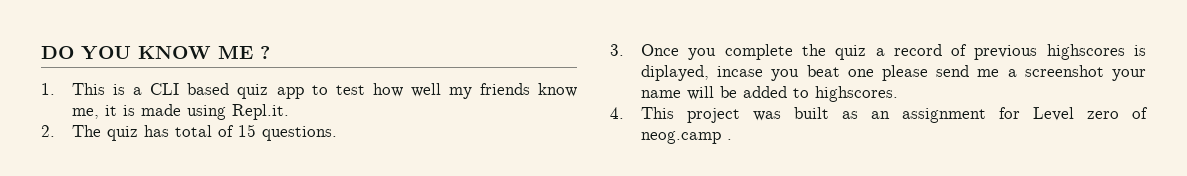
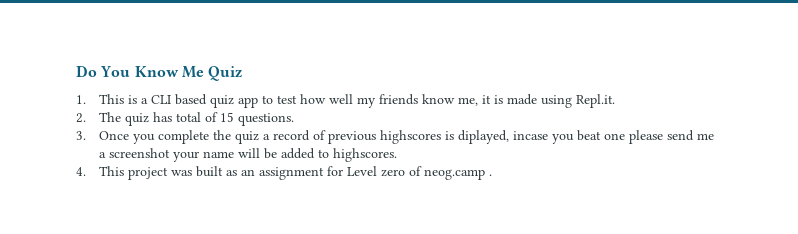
[41,45,270,60] DO YOU KNOW ME ? -> [76,65,243,81] Do You Know Me Quiz

